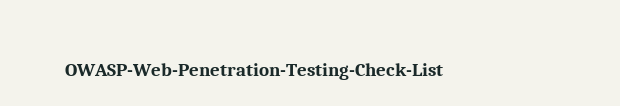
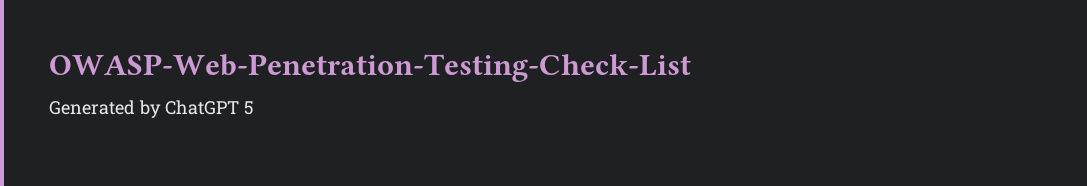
(443, 71) none -> [49,100,254,118] // Generated by ChatGPT 5

